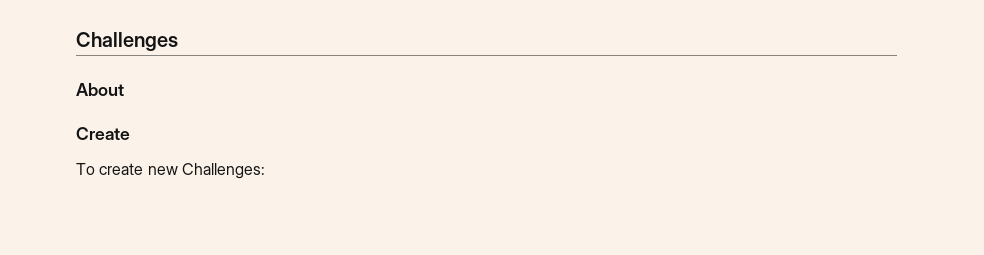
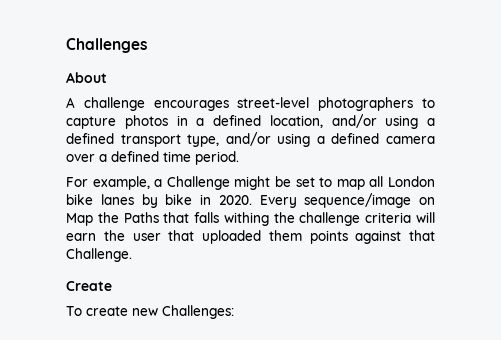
(124, 89) none -> [66,97,436,111] [66,114,435,129] [66,132,435,147] [66,151,239,165] [66,176,435,190] [66,193,435,208] [66,212,435,226] [66,230,435,244] [66,248,132,262] // A challenge encourages street-level photographers to capture photos in a defined location, and/or using a defined transport type, and/or using a defined camera over a defined time period. // For example, a Challenge might be set to map all London bike lanes by bike in 2020. Every sequence/image on Map the Paths that falls withing the challenge criteria will earn the user that uploaded them points against that Challenge.

